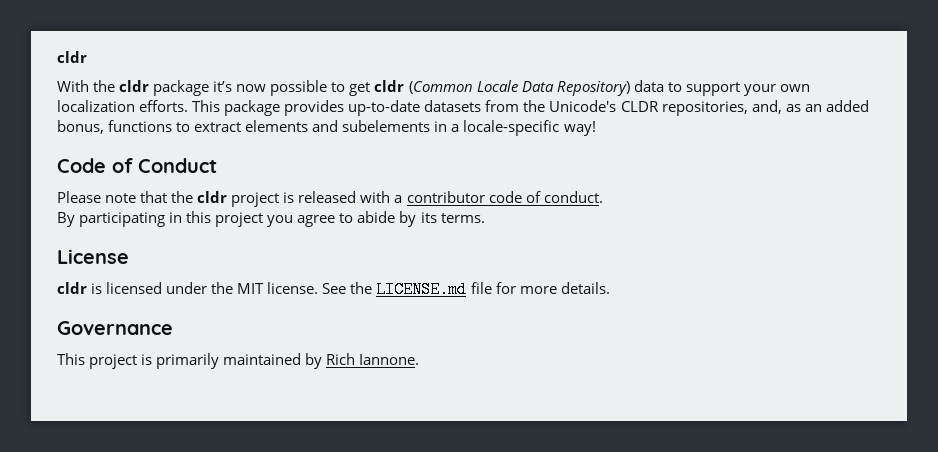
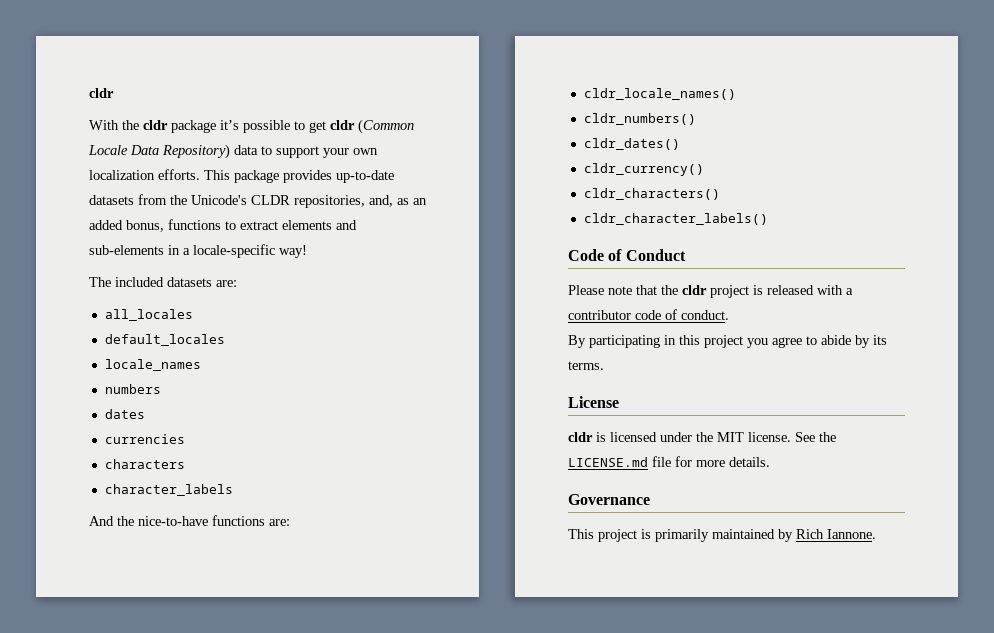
[236,84,267,92] now -> (239, 125) none
[342,120,431,132] subelements -> [89,245,164,255] sub-elements
(596, 128) none -> [89,277,237,287] [104,309,193,321] [104,334,225,346] [104,359,201,371] [104,384,161,394] [104,409,145,419] [104,434,185,444] [104,459,185,469] [104,484,233,496] [89,515,290,526] [583,88,736,100] [583,113,696,125] [583,138,680,150] [583,163,704,176] [583,188,720,200] [583,213,768,225] // The included datasets are: // all_locales // default_locales // locale_names // numbers // dates // currencies // characters // character_labels // And the nice-to-have functions are: // cldr_locale_names() // cldr_numbers() // cldr_dates() // cldr_currency() // cldr_characters() // cldr_character_labels()

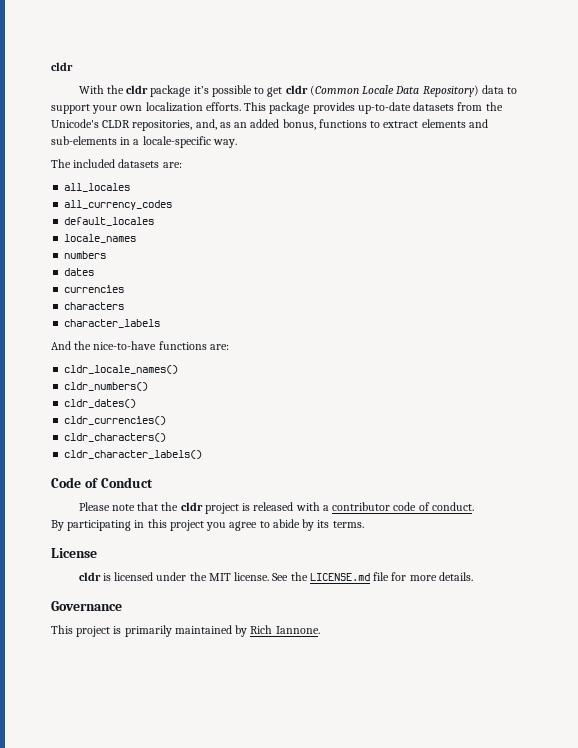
[279,245,307,258] way! -> [212,139,237,148] way.
(193, 315) none -> [64,200,173,210] // all_currency_codes
[583,163,704,176] cldr_currency() -> [64,416,167,425] cldr_currencies()

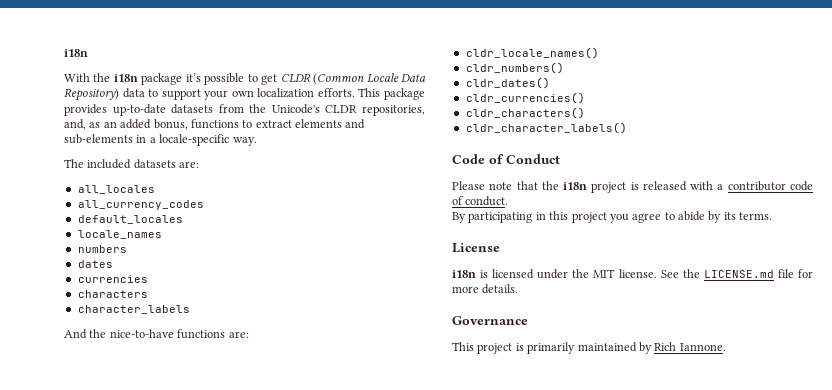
[51,62,73,71] cldr -> [64,49,88,57] i18n
[126,85,149,94] cldr -> [113,74,138,82] i18n
[285,85,308,94] cldr -> [280,73,311,83] CLDR
[180,502,203,511] cldr -> [563,182,588,190] i18n
[78,572,101,581] cldr -> [452,270,476,278] i18n

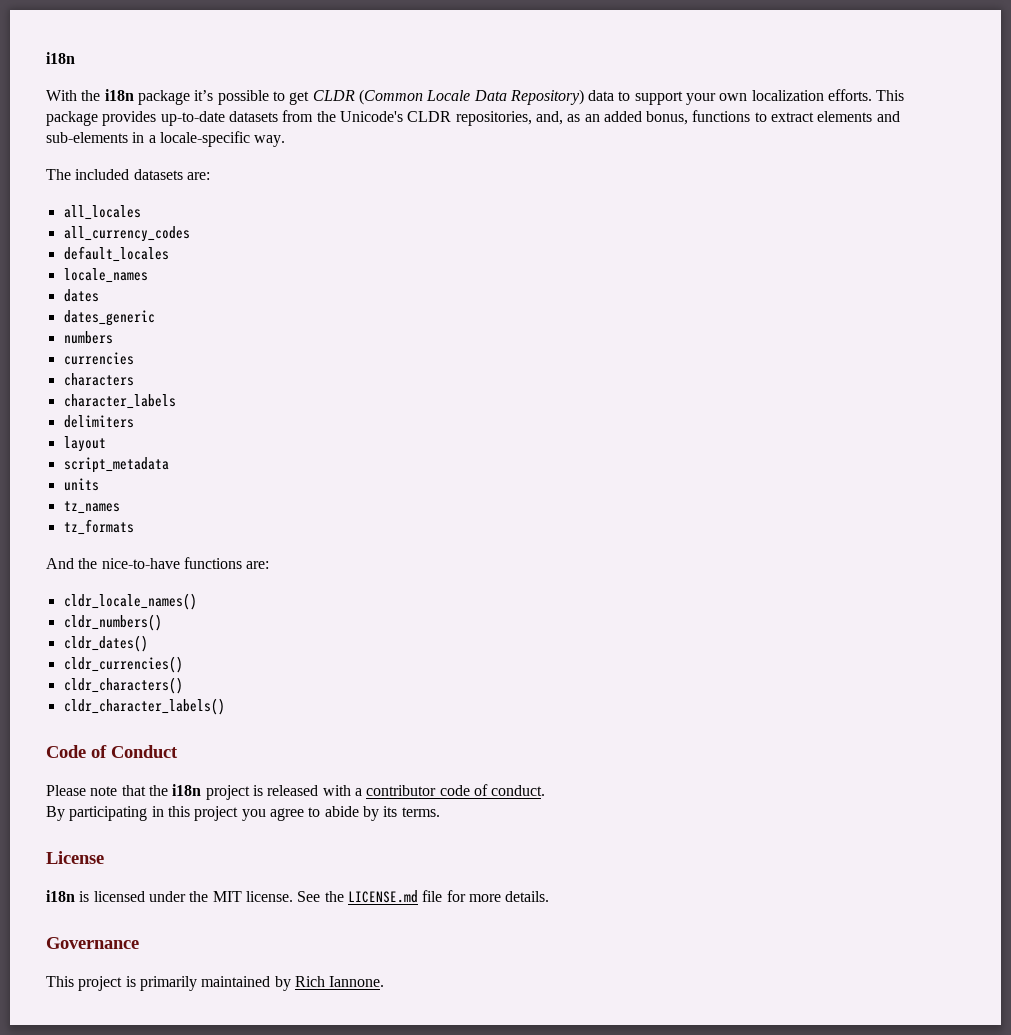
(162, 234) none -> [63,289,99,302] [63,310,155,326] // dates // dates_generic
[77,260,113,268] // dates -> (113, 337) none
(190, 309) none -> [63,415,134,428] [63,436,106,452] [63,457,169,473] [63,478,99,491] [63,501,120,514] [63,519,134,535] // delimiters // layout // script_metadata // units // tz_names // tz_formats

